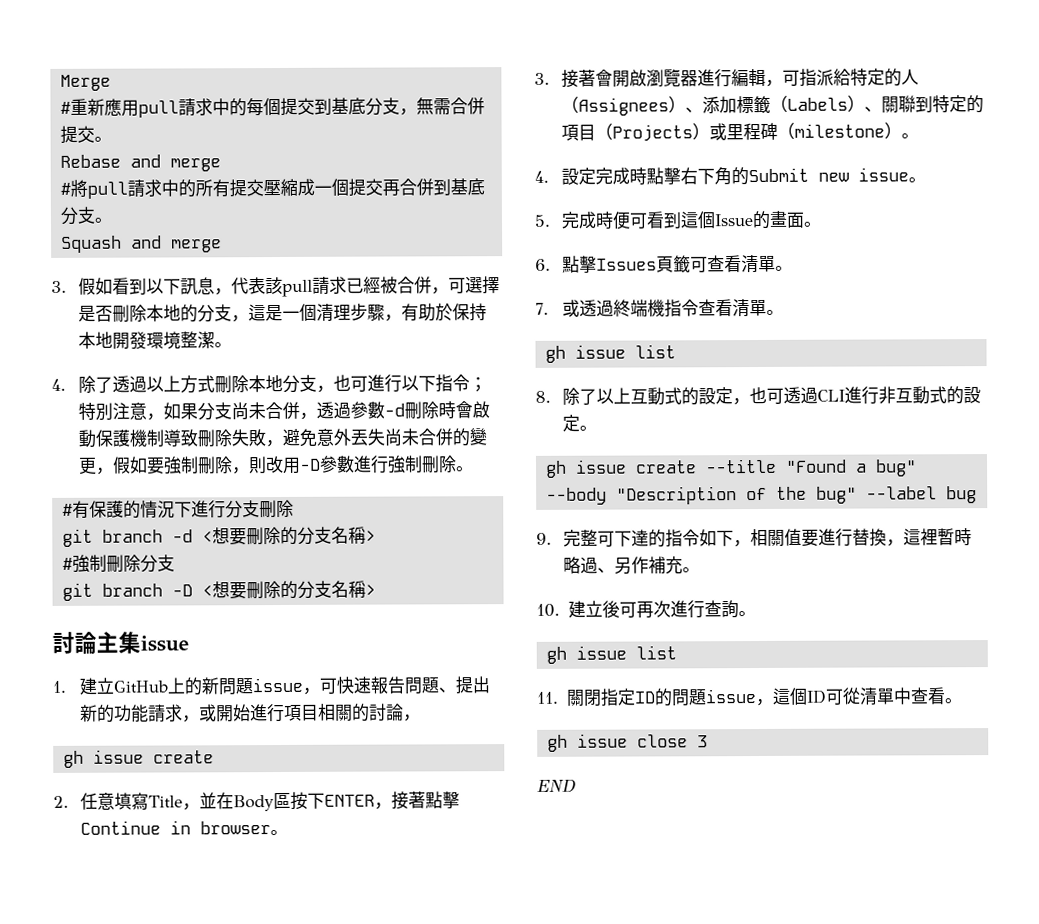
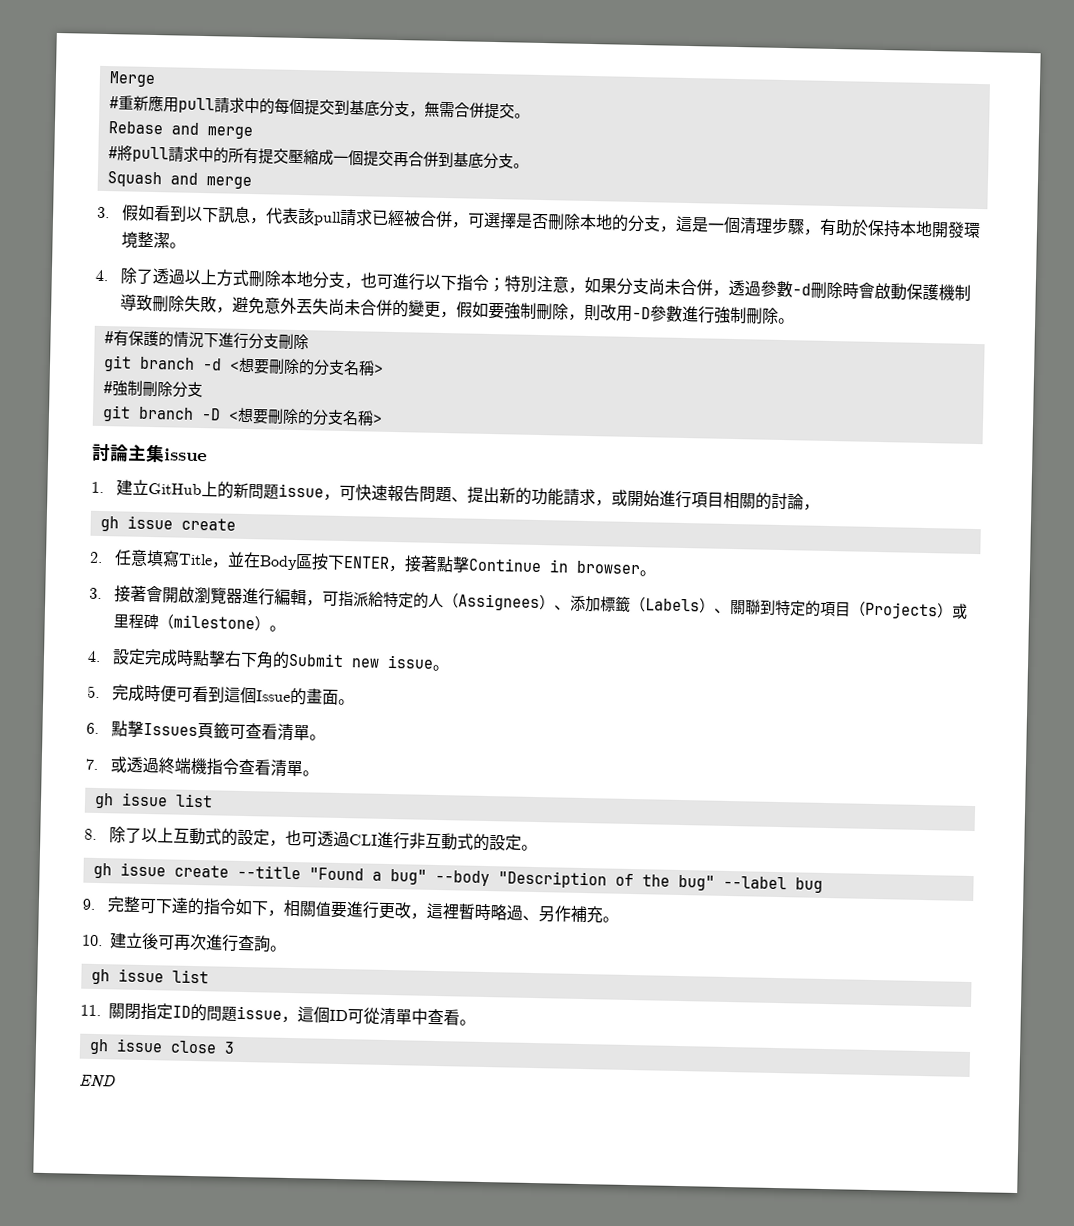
[851,528,887,547] 替換 -> [377,902,412,920] 更改

